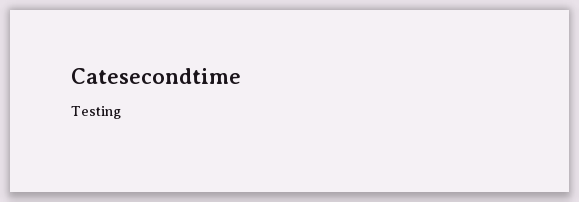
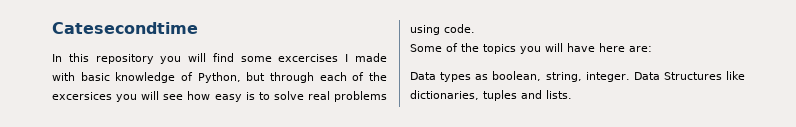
[71,106,121,119] Testing -> [52,53,387,64] [52,72,388,83] [52,91,387,102] [410,24,475,35] [410,43,652,54] [410,71,745,82] [410,90,572,101] In this repository you will find some excercises I made with basic knowledge of Python, but through each of the excersices you will see how easy is to solve real problems using code. // Some of the topics you will have here are: // Data types as boolean, string, integer. Data Structures like dictionaries, tuples and lists.

